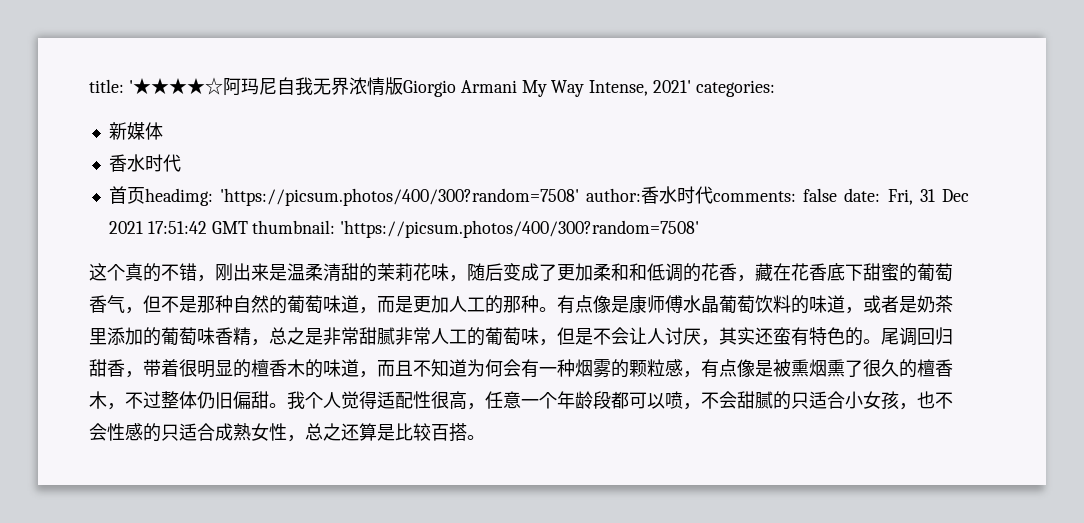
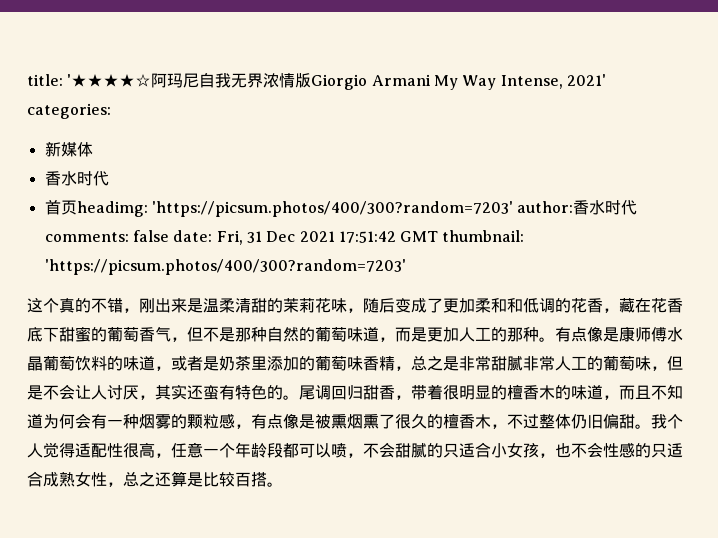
[219,188,579,206] 'https://picsum.photos/400/300?random=7508' -> [151,201,513,217] 'https://picsum.photos/400/300?random=7203'
[340,220,700,238] 'https://picsum.photos/400/300?random=7508' -> [44,259,406,275] 'https://picsum.photos/400/300?random=7203'

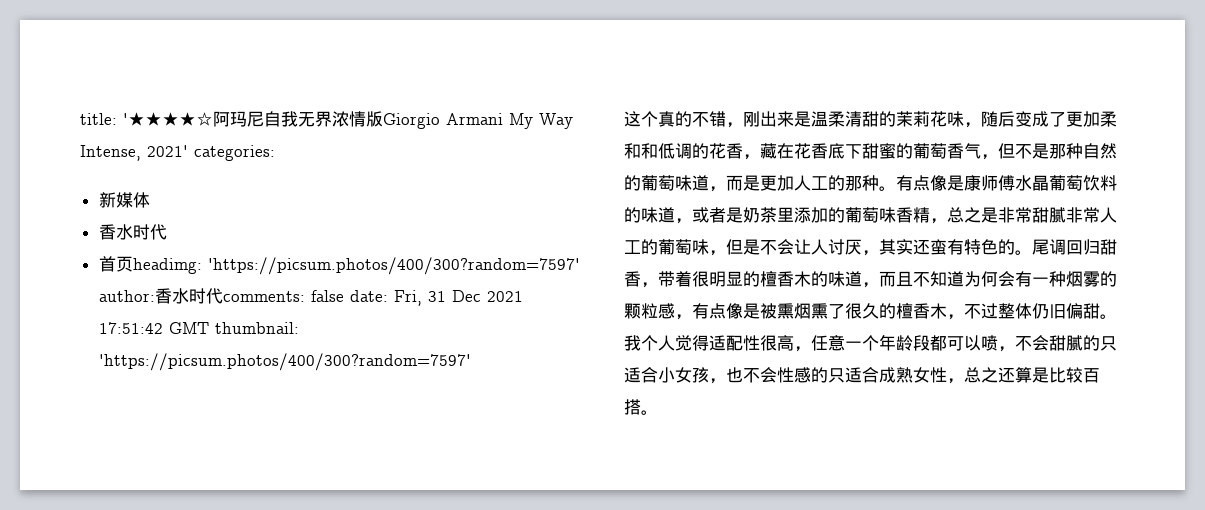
[151,201,513,217] 'https://picsum.photos/400/300?random=7203' -> [207,257,580,275] 'https://picsum.photos/400/300?random=7597'
[44,259,406,275] 'https://picsum.photos/400/300?random=7203' -> [98,353,471,371] 'https://picsum.photos/400/300?random=7597'

